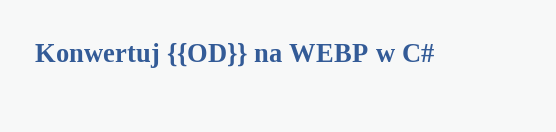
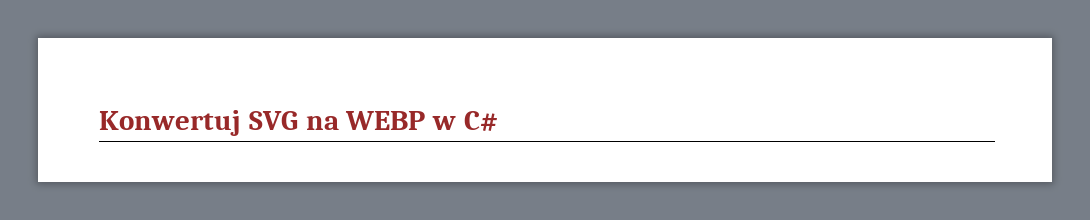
[167,43,248,67] {{OD}} -> [248,111,298,130] SVG

